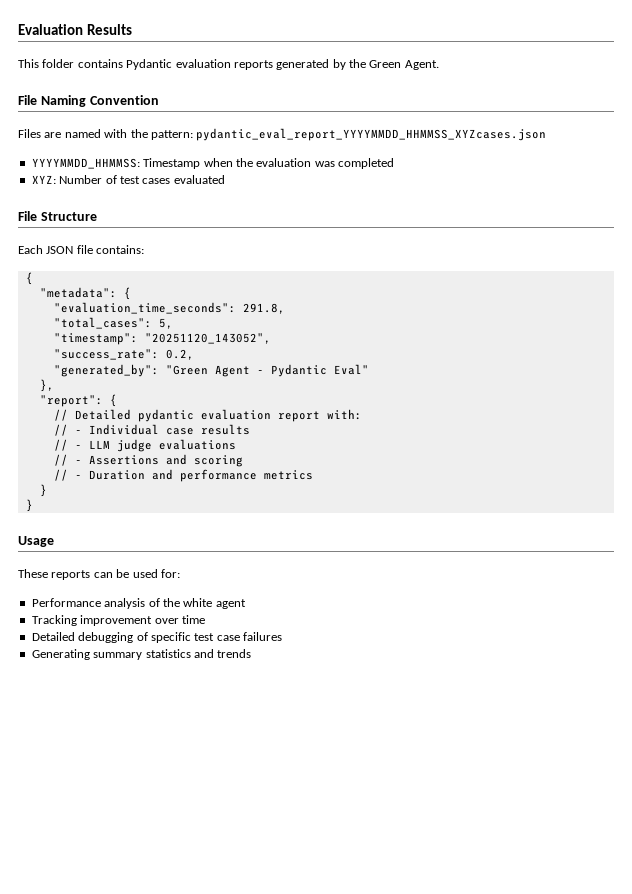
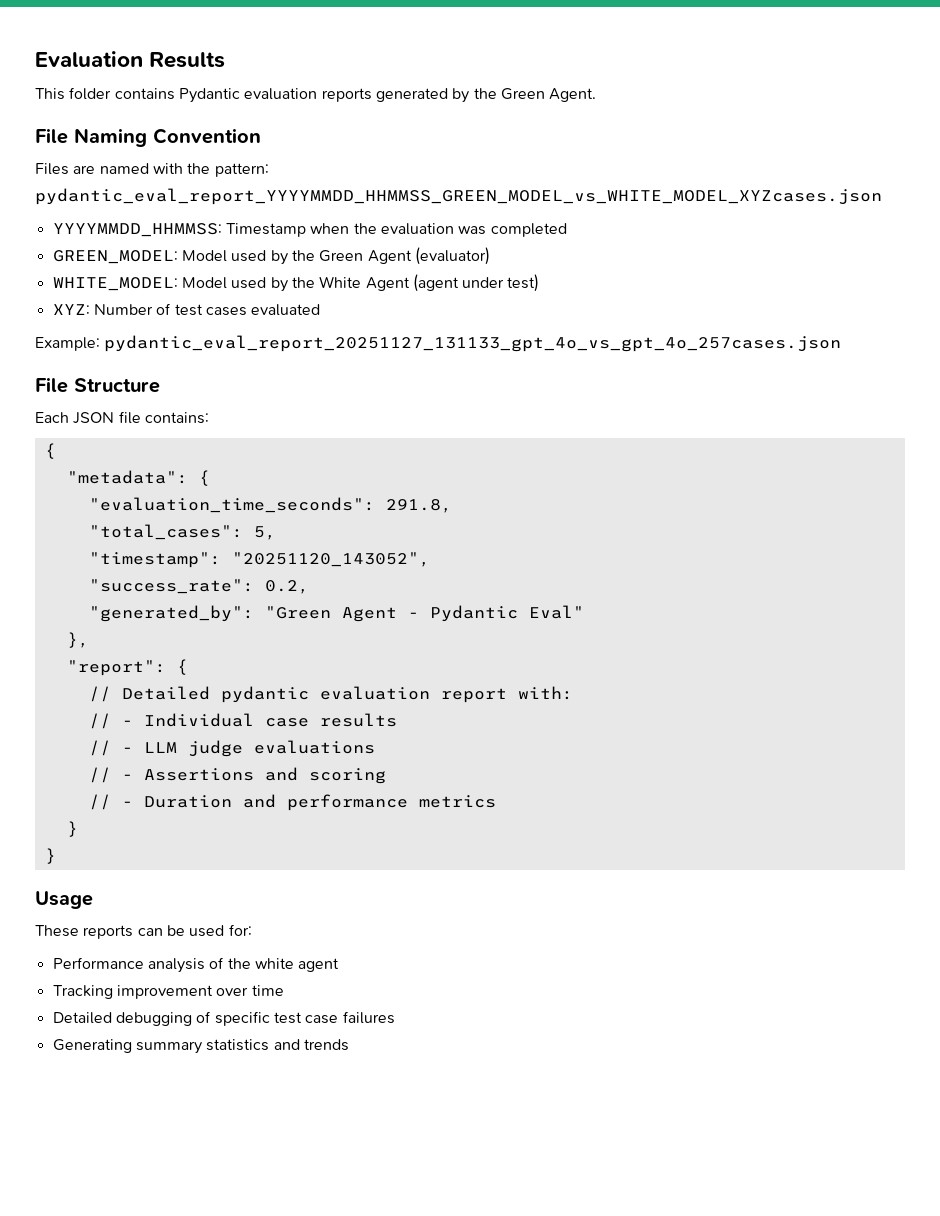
[196,128,547,141] pydantic_eval_report_YYYYMMDD_HHMMSS_XYZcases.json -> [35,188,882,205] pydantic_eval_report_YYYYMMDD_HHMMSS_GREEN_MODEL_vs_WHITE_MODEL_XYZcases.json
(394, 163) none -> [52,247,490,265] [52,274,540,292] // GREEN_MODEL: Model used by the Green Agent (evaluator) // WHITE_MODEL: Model used by the White Agent (agent under test)
(225, 179) none -> [35,335,842,352] // Example: pydantic_eval_report_20251127_131133_gpt_4o_vs_gpt_4o_257cases.json

